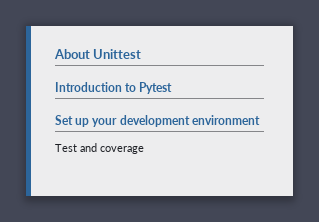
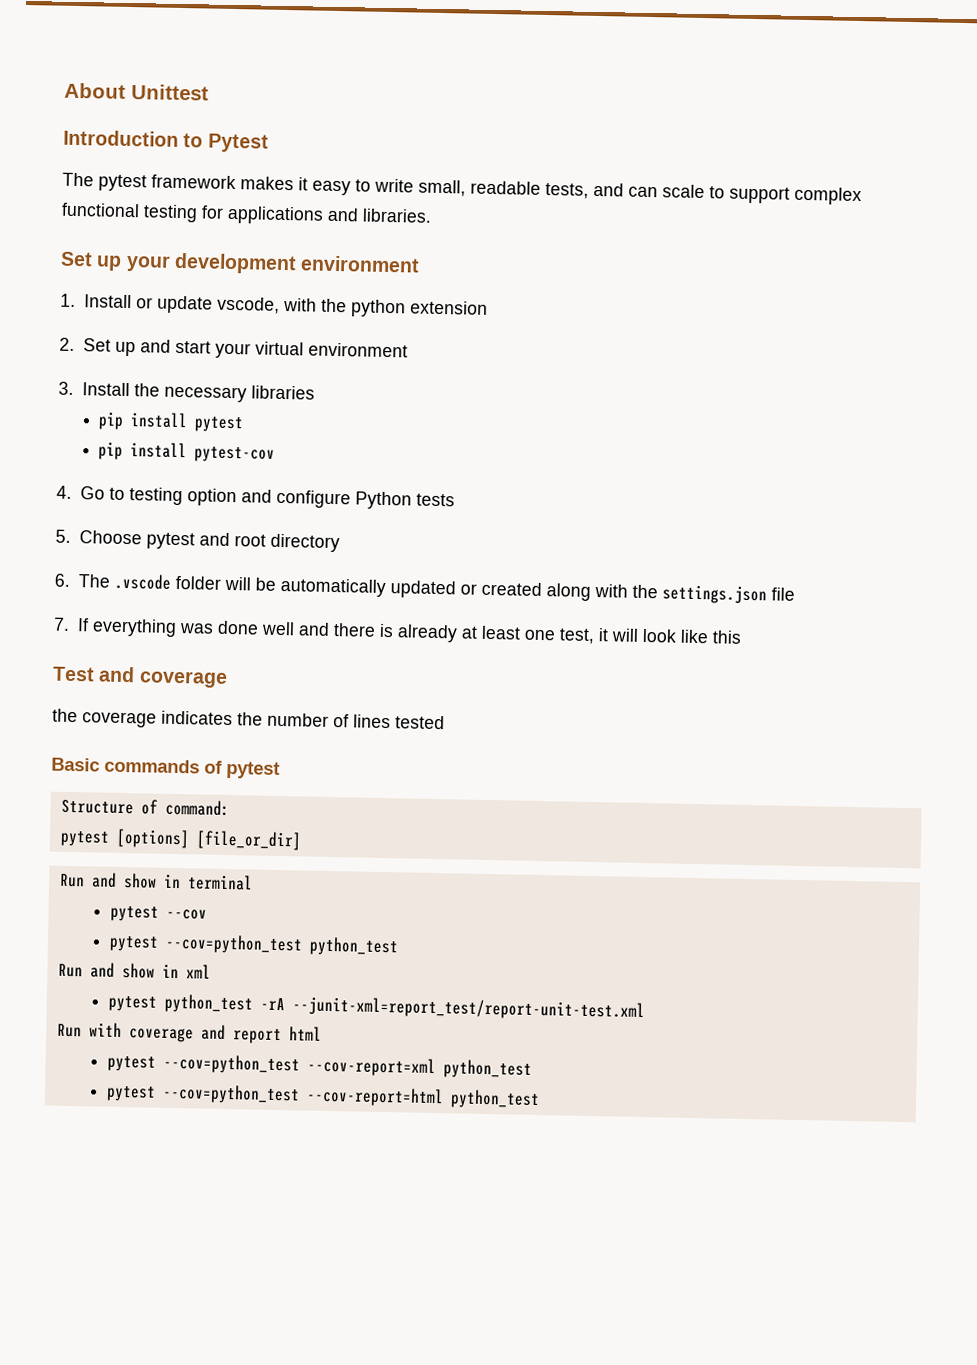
(173, 88) none -> [62,172,862,206] [61,202,432,225] // The pytest framework makes it easy to write small, readable tests, and can scale to support complex functional testing for applications and libraries.
[55,143,144,154] Test and coverage -> [60,293,488,318] [59,337,408,359] [58,381,315,403] [98,411,245,433] [98,441,276,463] [56,485,455,510] [55,529,340,553] [54,573,795,605] [53,617,742,645] [52,666,228,688] [52,708,445,730] [51,757,280,779] [60,799,230,817] [59,828,302,851] [58,872,253,891] [109,905,207,922] [108,933,399,957] [57,962,211,979] [107,993,645,1022] [56,1022,322,1045] [106,1053,532,1079] [105,1083,540,1110] 1. Install or update vscode, with the python extension // 2. Set up and start your virtual environment // 3. Install the necessary libraries // pip install pytest // pip install pytest-cov // 4. Go to testing option and configure Python tests // 5. Choose pytest and root directory // 6. The .vscode folder will be automatically updated or created along with the settings.json file // 7. If everything was done well and there is already at least one test, it will look like this // Test and coverage // the coverage indicates the number of lines tested // Basic commands of pytest // Structure of command: // pytest [options] [file_or_dir] // Run and show in terminal // pytest --cov // pytest --cov=python_test python_test // Run and show in xml // pytest python_test -rA --junit-xml=report_test/report-unit-test.xml // Run with coverage and report html // pytest --cov=python_test --cov-report=xml python_test // pytest --cov=python_test --cov-report=html python_test

